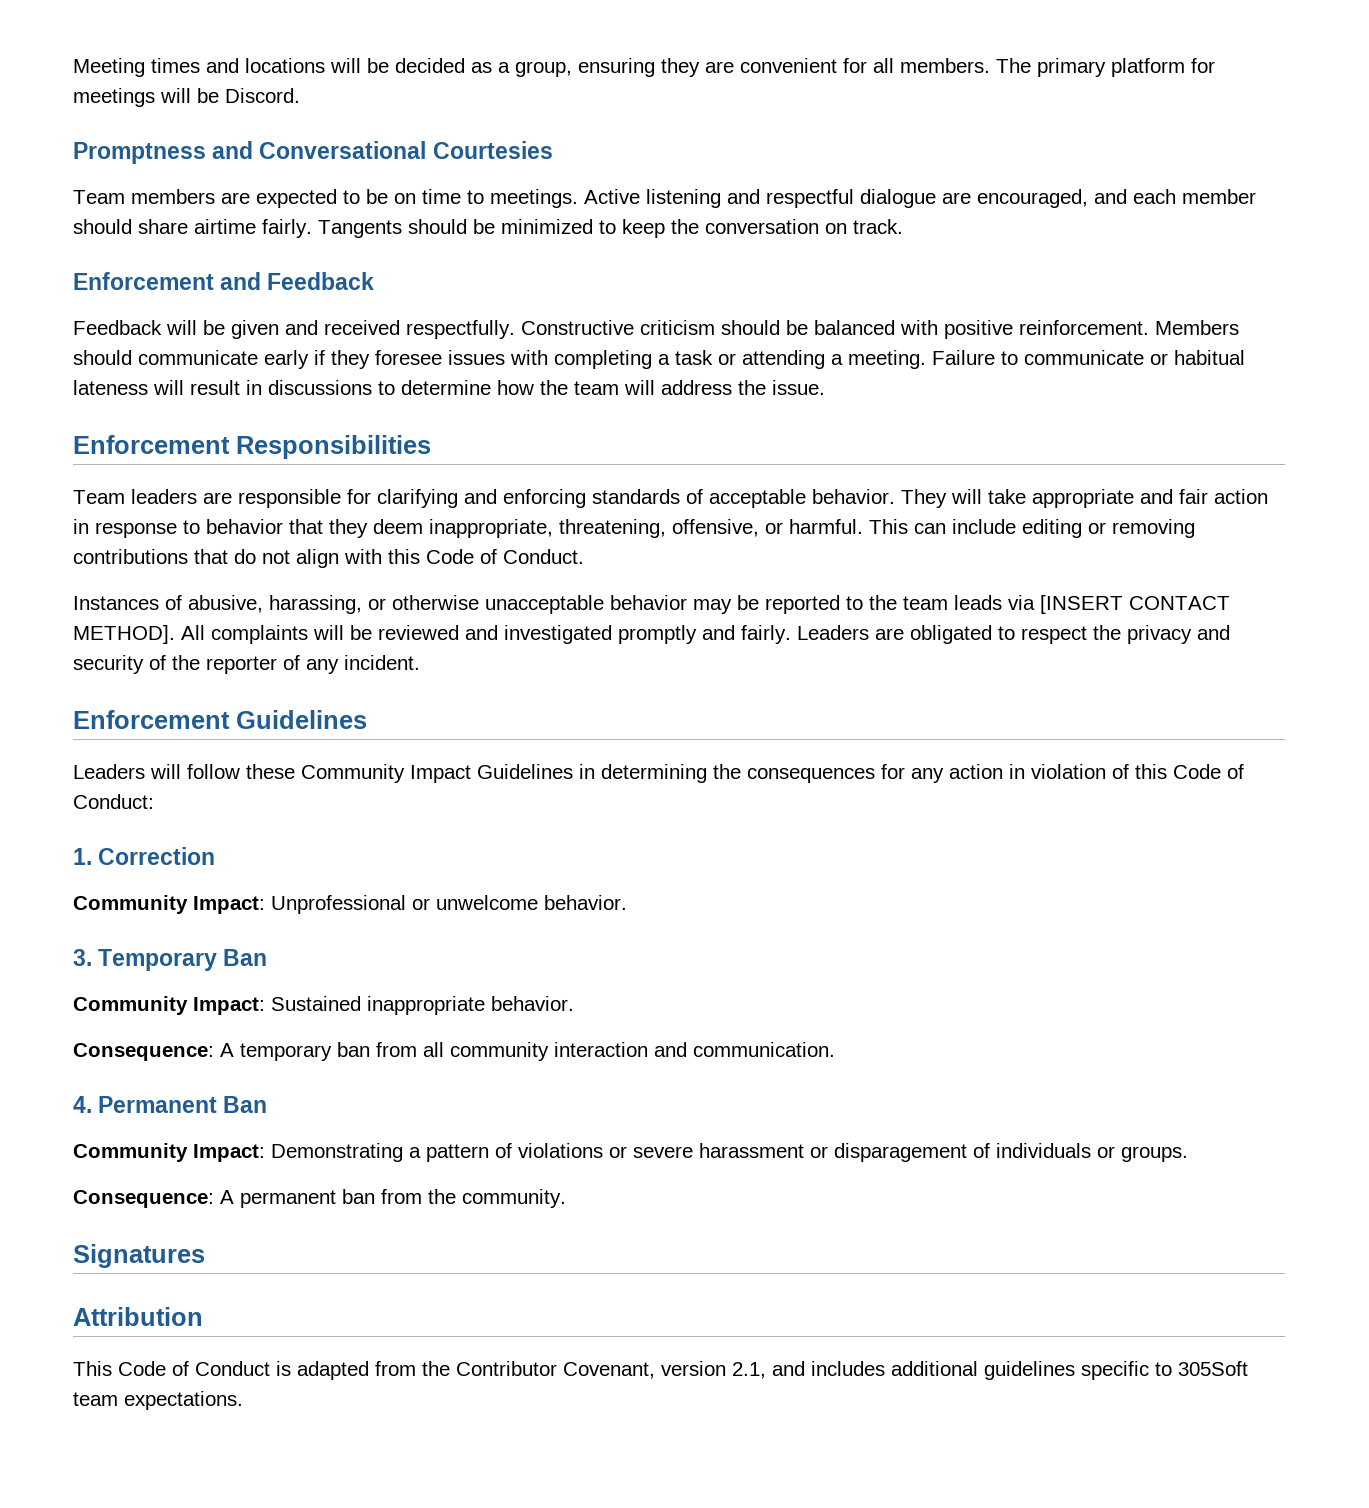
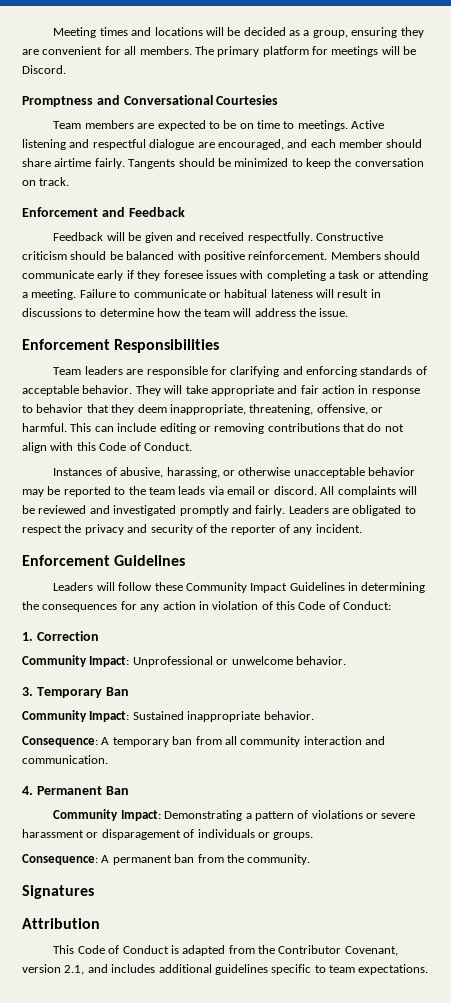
[1040,595,1230,614] [73,625,175,644] [INSERT CONTACT METHOD]. -> [227,486,317,495] email or discord.
[1178,1361,1248,1376] 305Soft -> (326, 969) none

